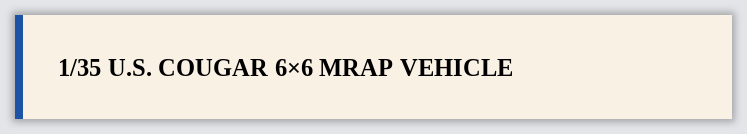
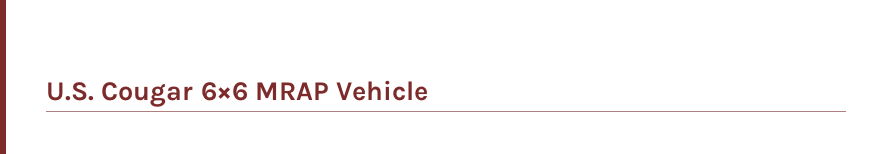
[58,59,269,76] 1/35 U.S. COUGAR -> [46,82,194,107] U.S. Cougar
[400,59,514,76] VEHICLE -> [336,80,429,101] Vehicle

